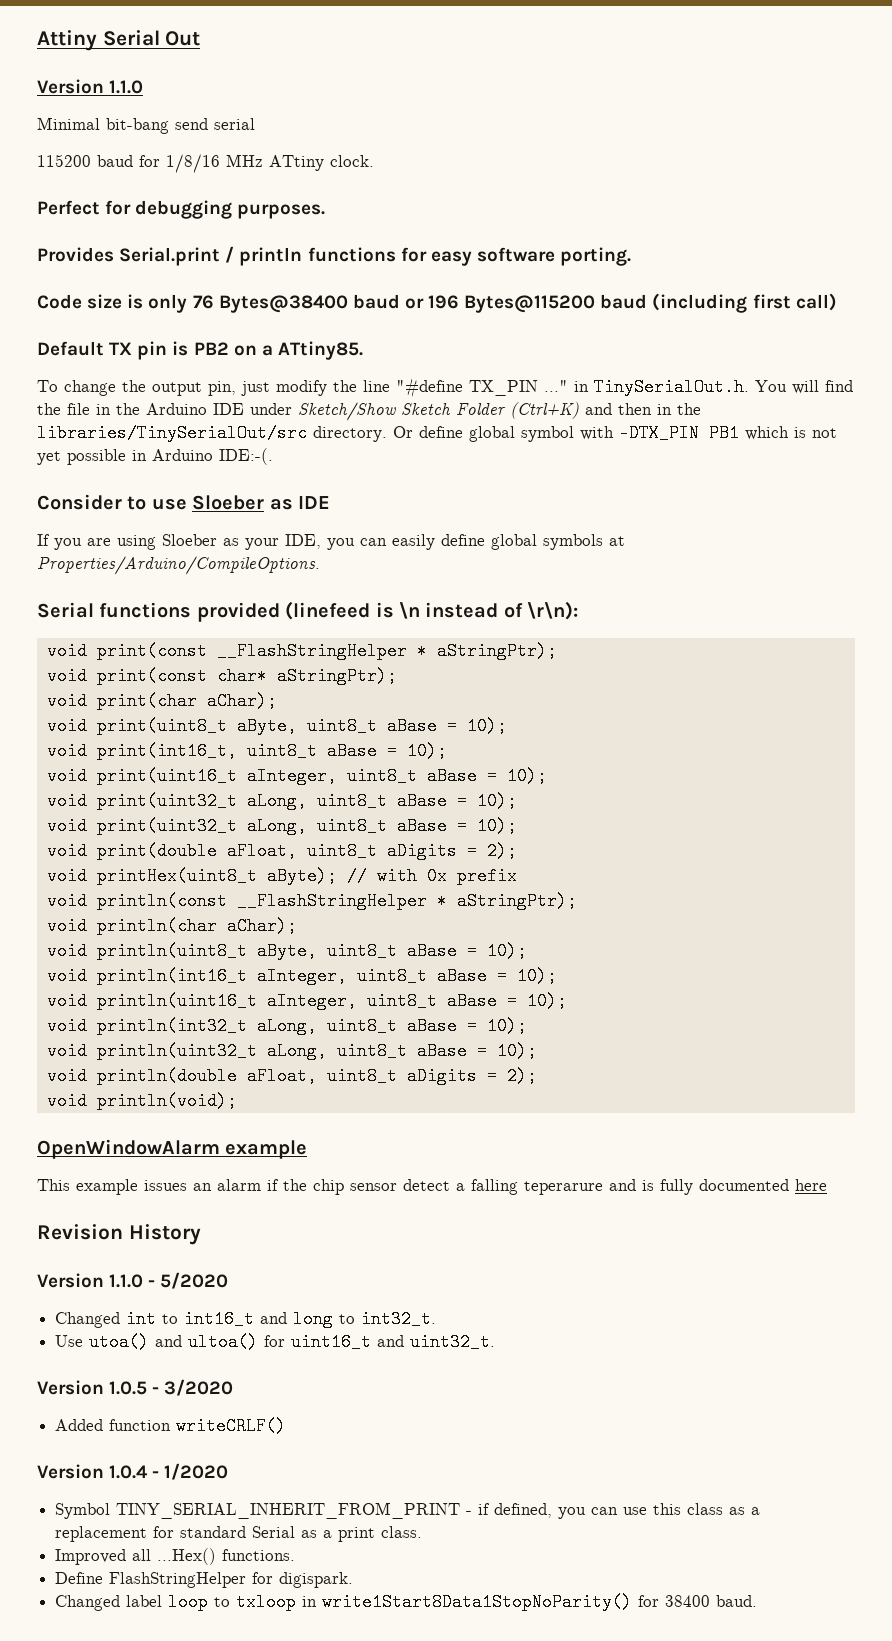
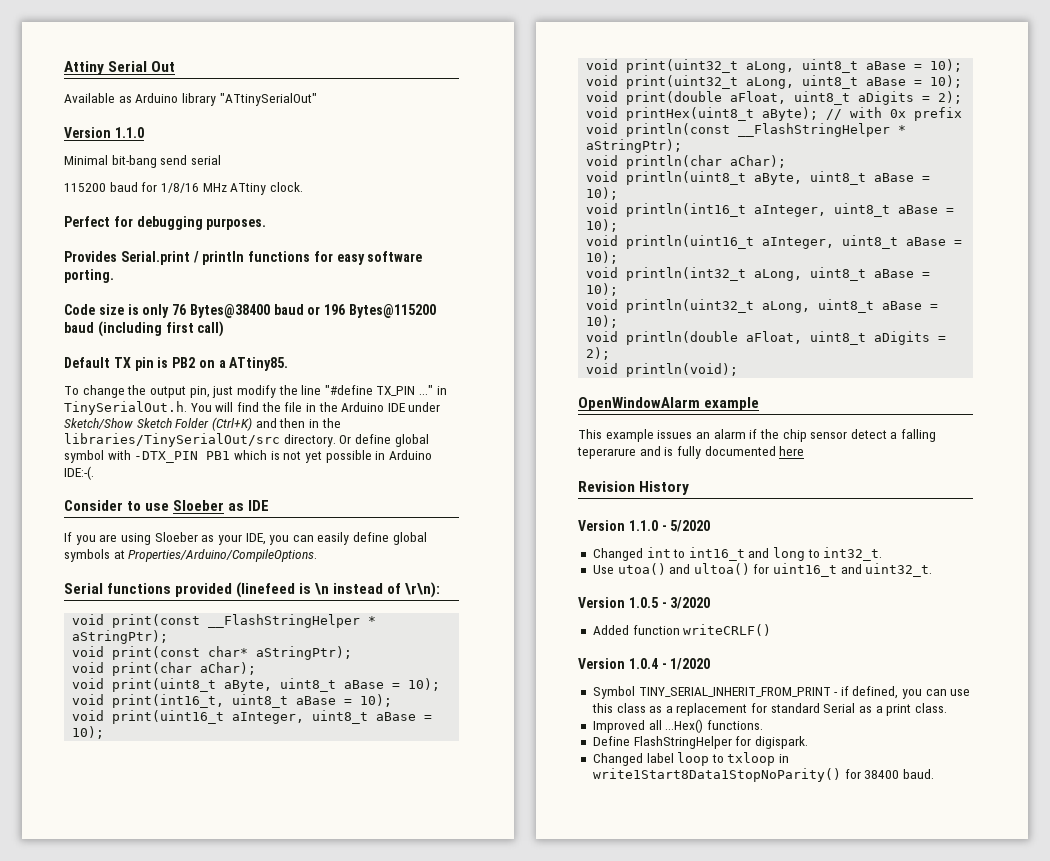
(201, 38) none -> [64,93,317,106] // Available as Arduino library "ATtinySerialOut"

